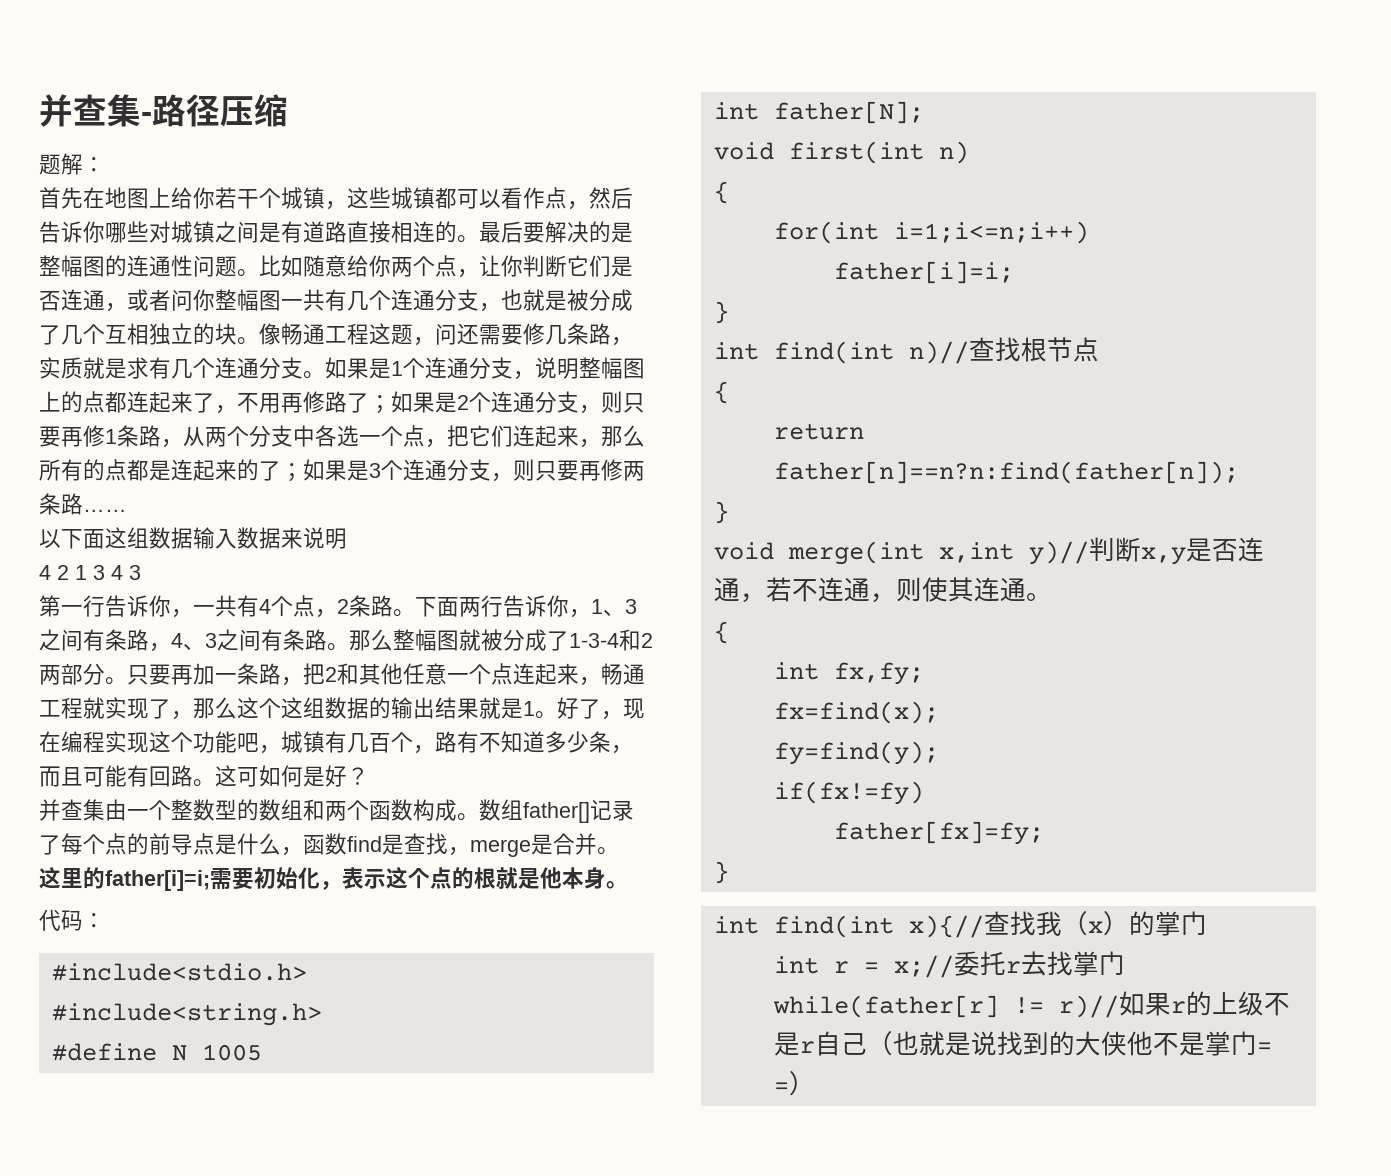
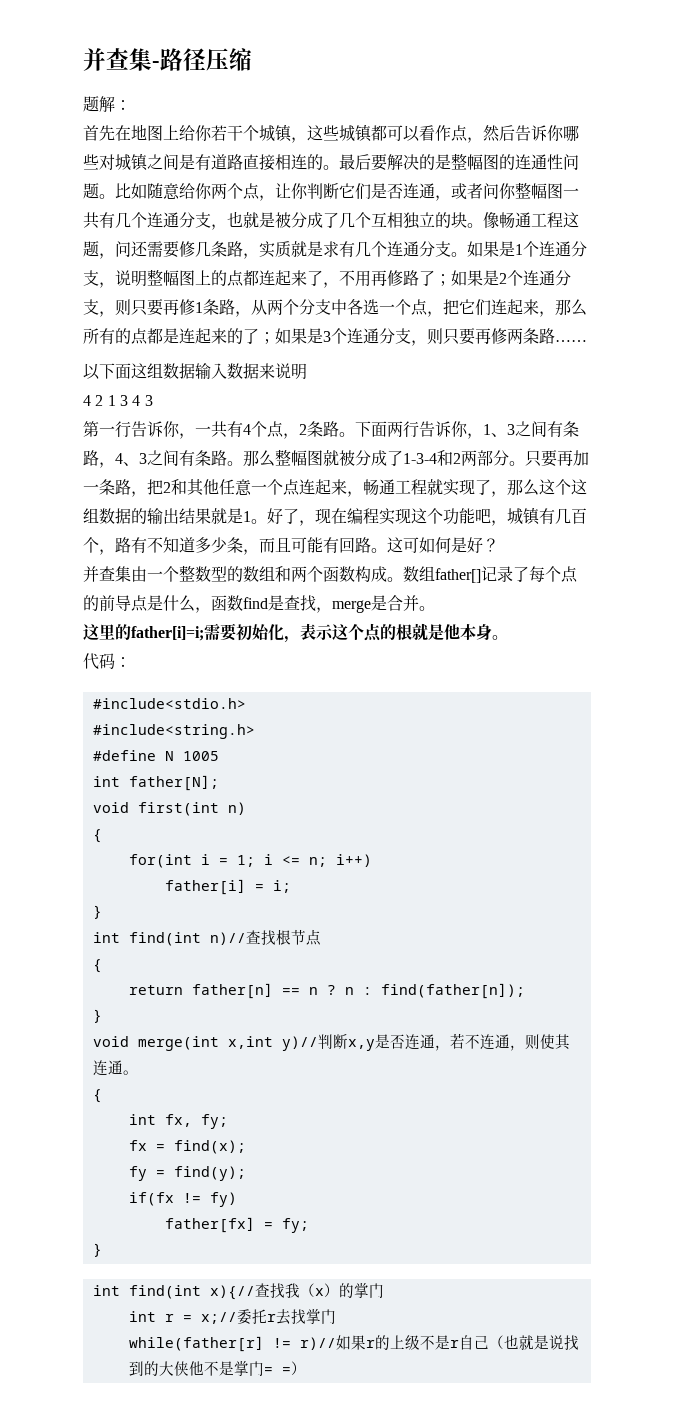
[893,221,1089,244] [833,261,1014,284] i=1;i<=n;i++) // father[i]=i; -> [200,854,372,867] [164,879,291,895] i = 1; i <= n; i++) // father[i] = i;
[773,461,1239,484] father[n]==n?n:find(father[n]); -> [191,983,525,999] father[n] == n ? n : find(father[n]);
[833,662,924,685] [773,701,939,724] [773,741,939,765] [773,781,924,805] [833,821,1044,845] fx,fy; // fx=find(x); // fy=find(y); // if(fx!=fy) // father[fx]=fy; -> [164,1114,228,1129] [128,1140,246,1154] [128,1166,246,1181] [128,1192,237,1207] [164,1217,309,1233] fx, fy; // fx = find(x); // fy = find(y); // if(fx != fy) // father[fx] = fy;

